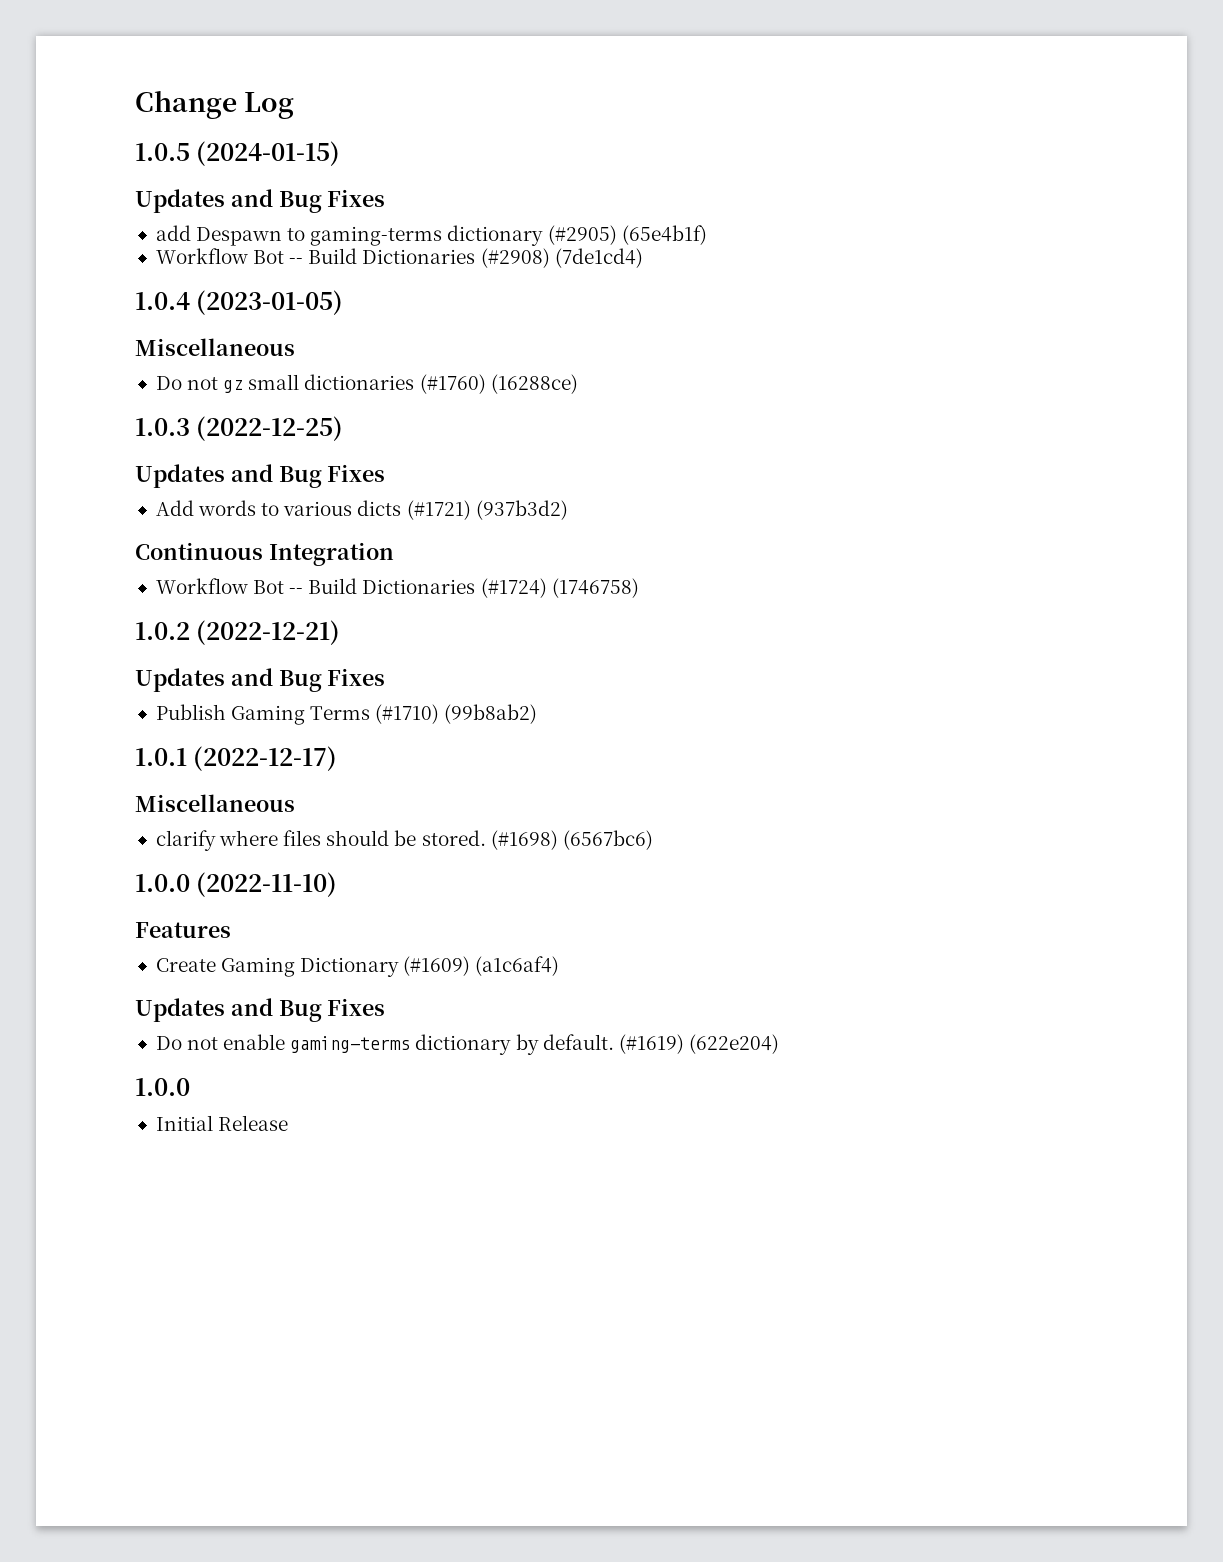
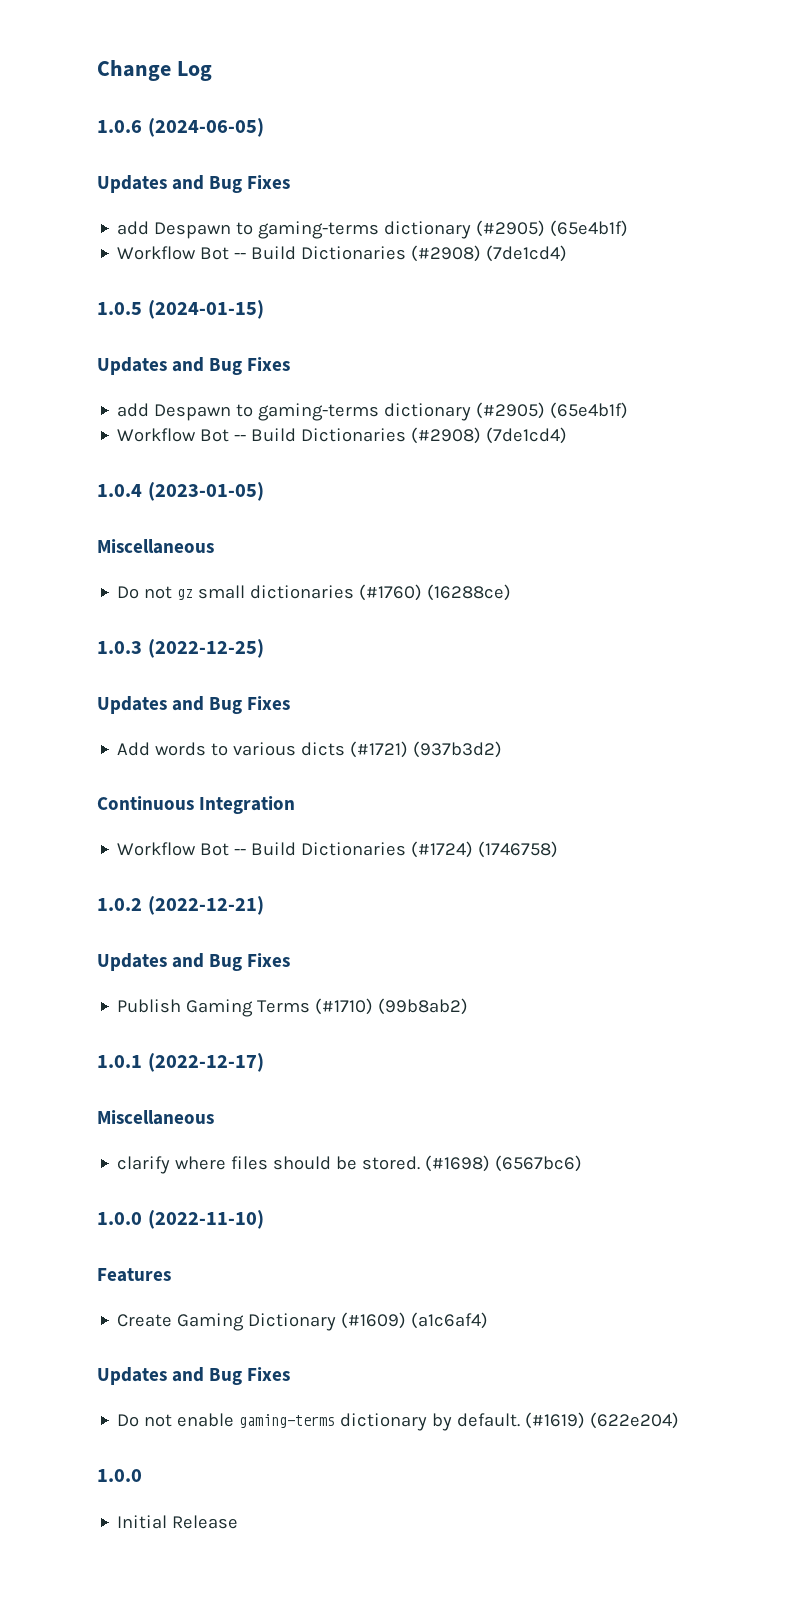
(295, 105) none -> [97,118,264,137] [97,175,291,193] [117,220,629,239] [117,245,568,262] // 1.0.6 (2024-06-05) // Updates and Bug Fixes // add Despawn to gaming-terms dictionary (#2905) (65e4b1f) // Workflow Bot -- Build Dictionaries (#2908) (7de1cd4)

